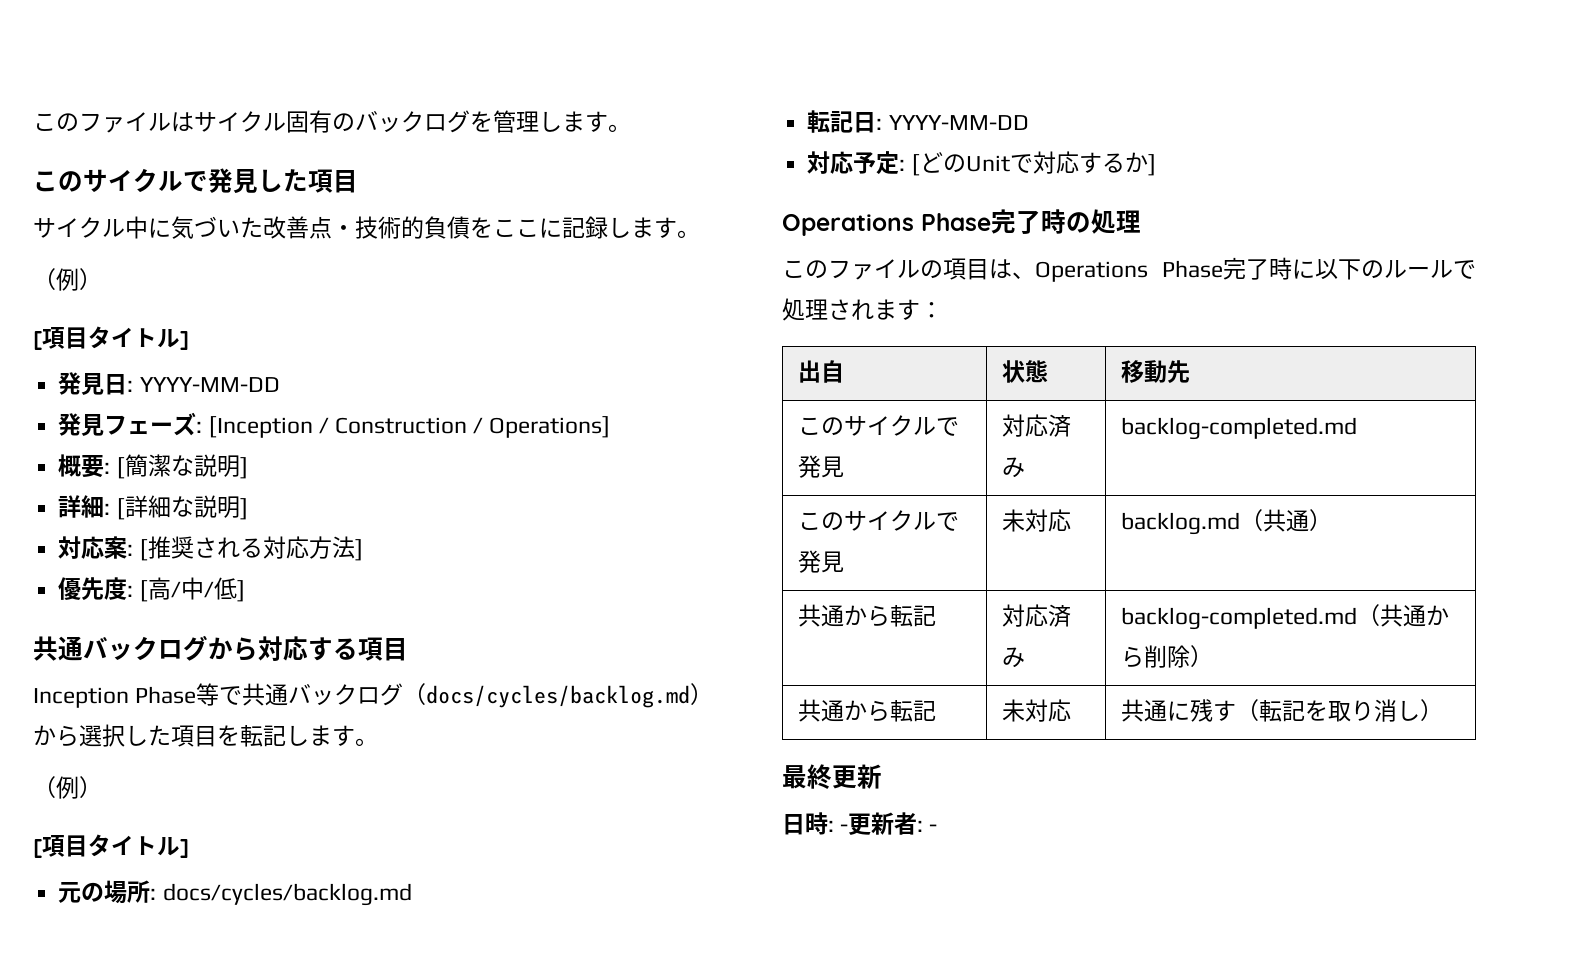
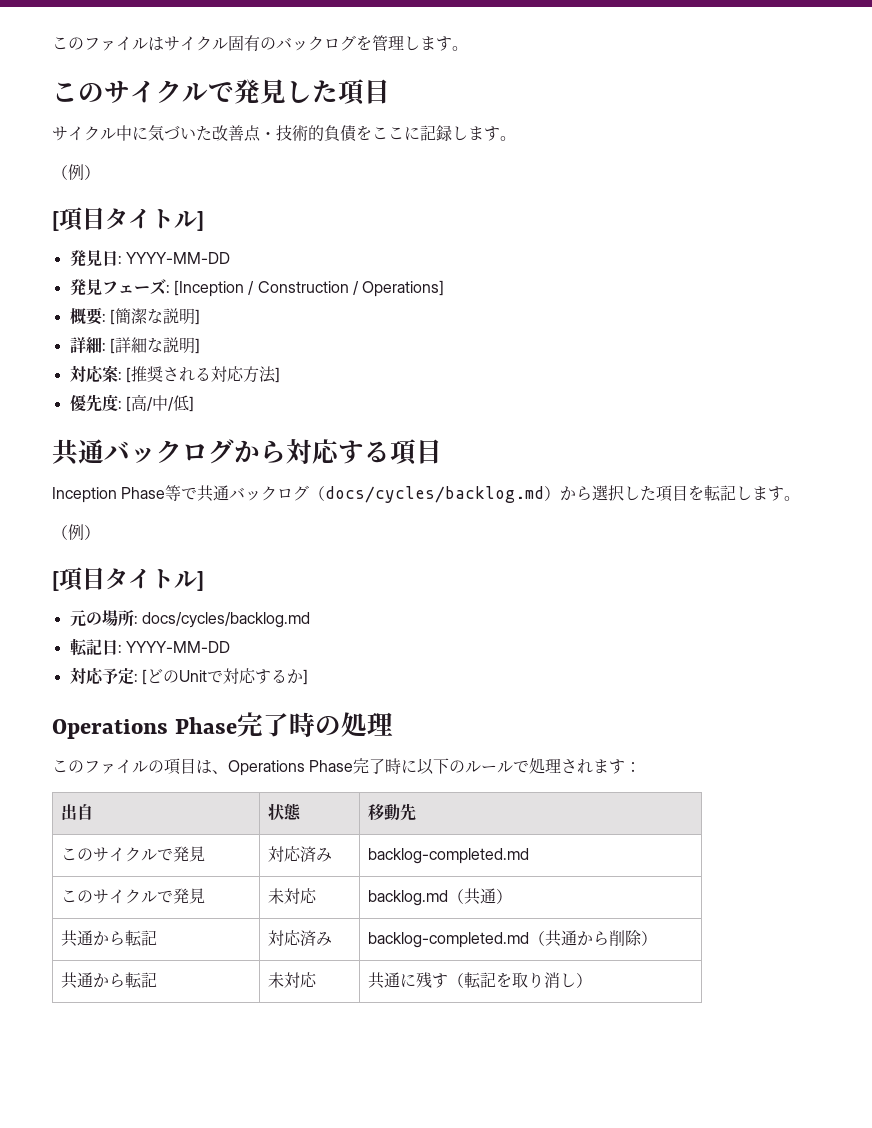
[782,764,882,789] [782,812,938,835] // 最終更新 // 日時: -更新者: - -> (592, 980) none

